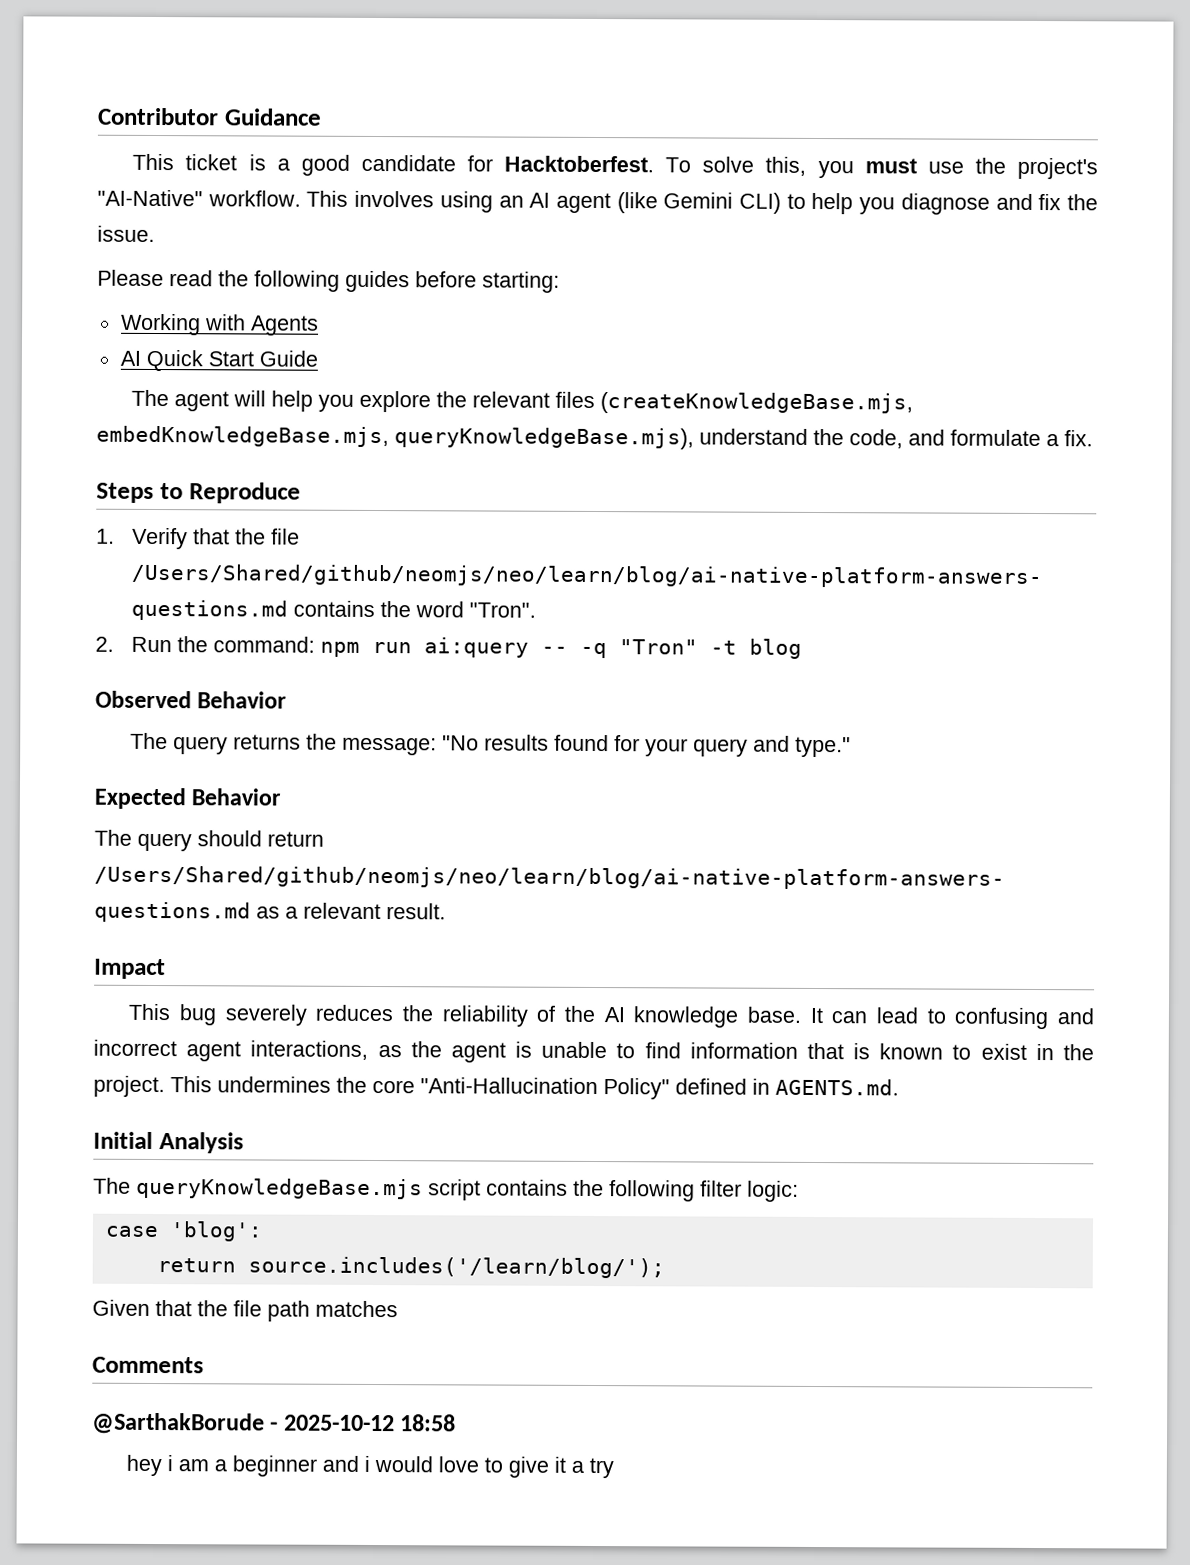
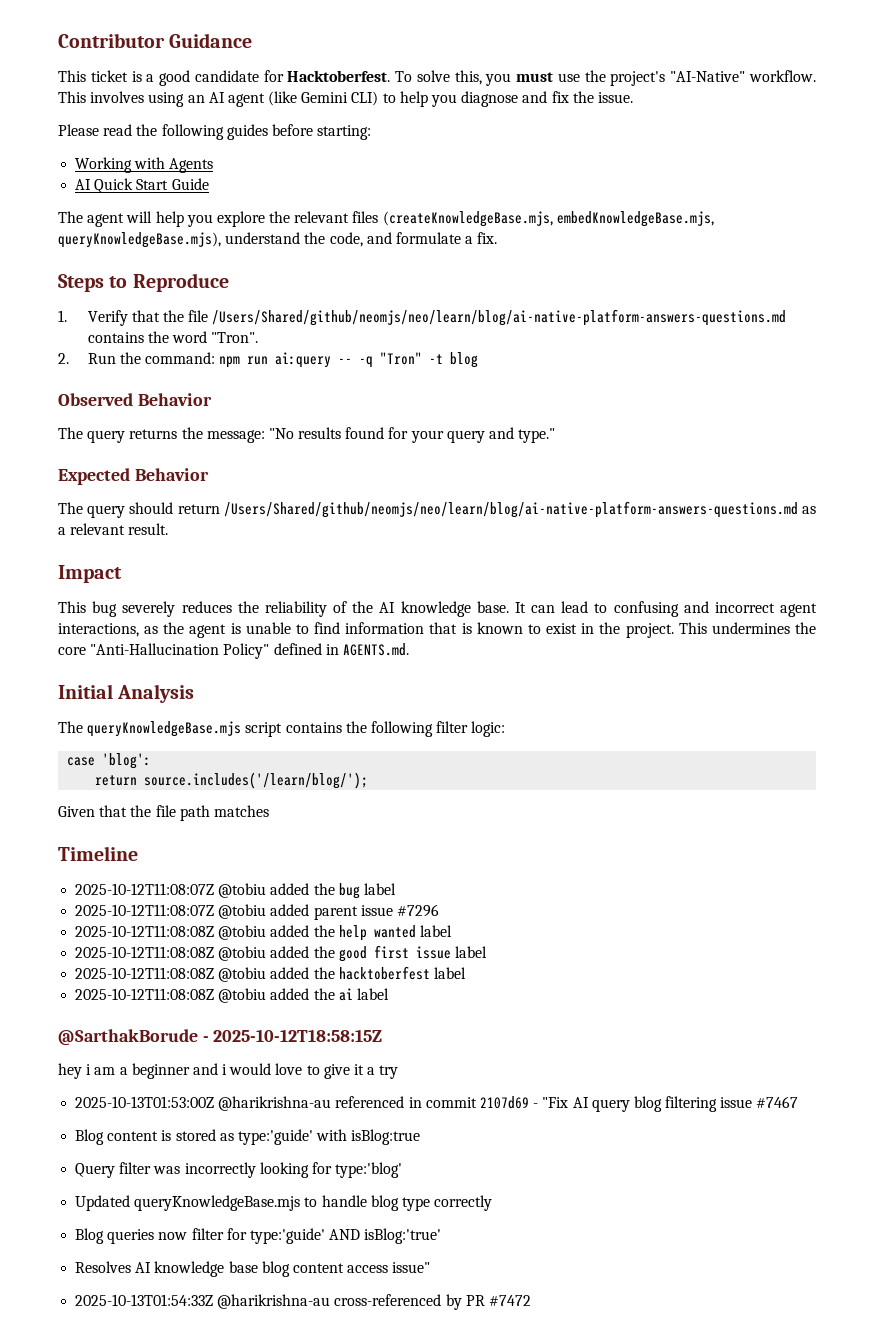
[92,1356,204,1374] Comments -> [58,846,138,861] [75,883,396,899] [75,904,439,920] [75,925,452,941] [75,945,487,962] [75,966,466,982] [75,988,389,1003] Timeline // 2025-10-12T11:08:07Z @tobiu added the bug label // 2025-10-12T11:08:07Z @tobiu added parent issue #7296 // 2025-10-12T11:08:08Z @tobiu added the help wanted label // 2025-10-12T11:08:08Z @tobiu added the good first issue label // 2025-10-12T11:08:08Z @tobiu added the hacktoberfest label // 2025-10-12T11:08:08Z @tobiu added the ai label
[283,1414,457,1432] 2025-10-12 18:58 -> [213,1029,383,1042] 2025-10-12T18:58:15Z
(615, 1468) none -> [75,1096,799,1112] [75,1129,421,1145] [75,1162,403,1178] [75,1195,493,1211] [75,1228,442,1244] [75,1261,431,1277] [75,1294,531,1310] // 2025-10-13T01:53:00Z @harikrishna-au referenced in commit 2107d69 - "Fix AI query blog filtering issue #7467 // Blog content is stored as type:'guide' with isBlog:true // Query filter was incorrectly looking for type:'blog' // Updated queryKnowledgeBase.mjs to handle blog type correctly // Blog queries now filter for type:'guide' AND isBlog:'true' // Resolves AI knowledge base blog content access issue" // 2025-10-13T01:54:33Z @harikrishna-au cross-referenced by PR #7472

